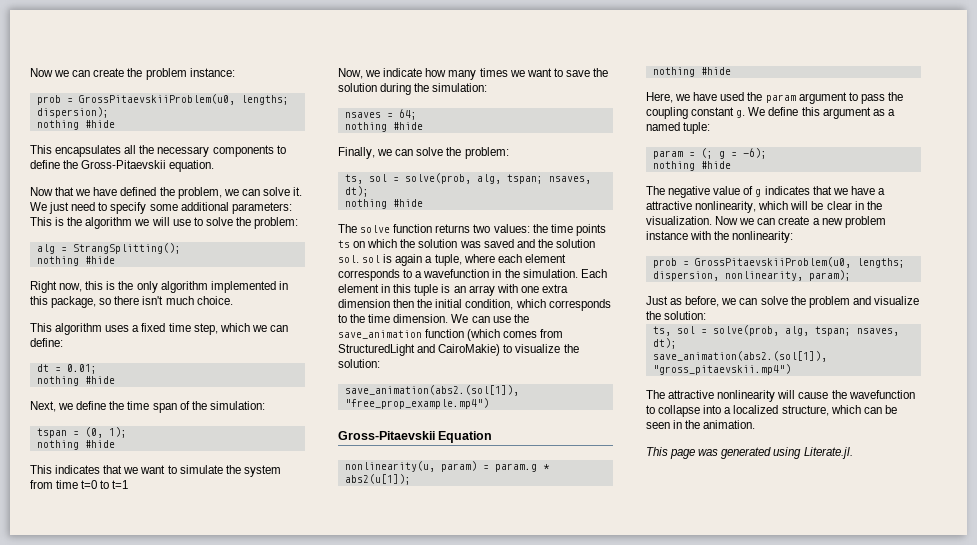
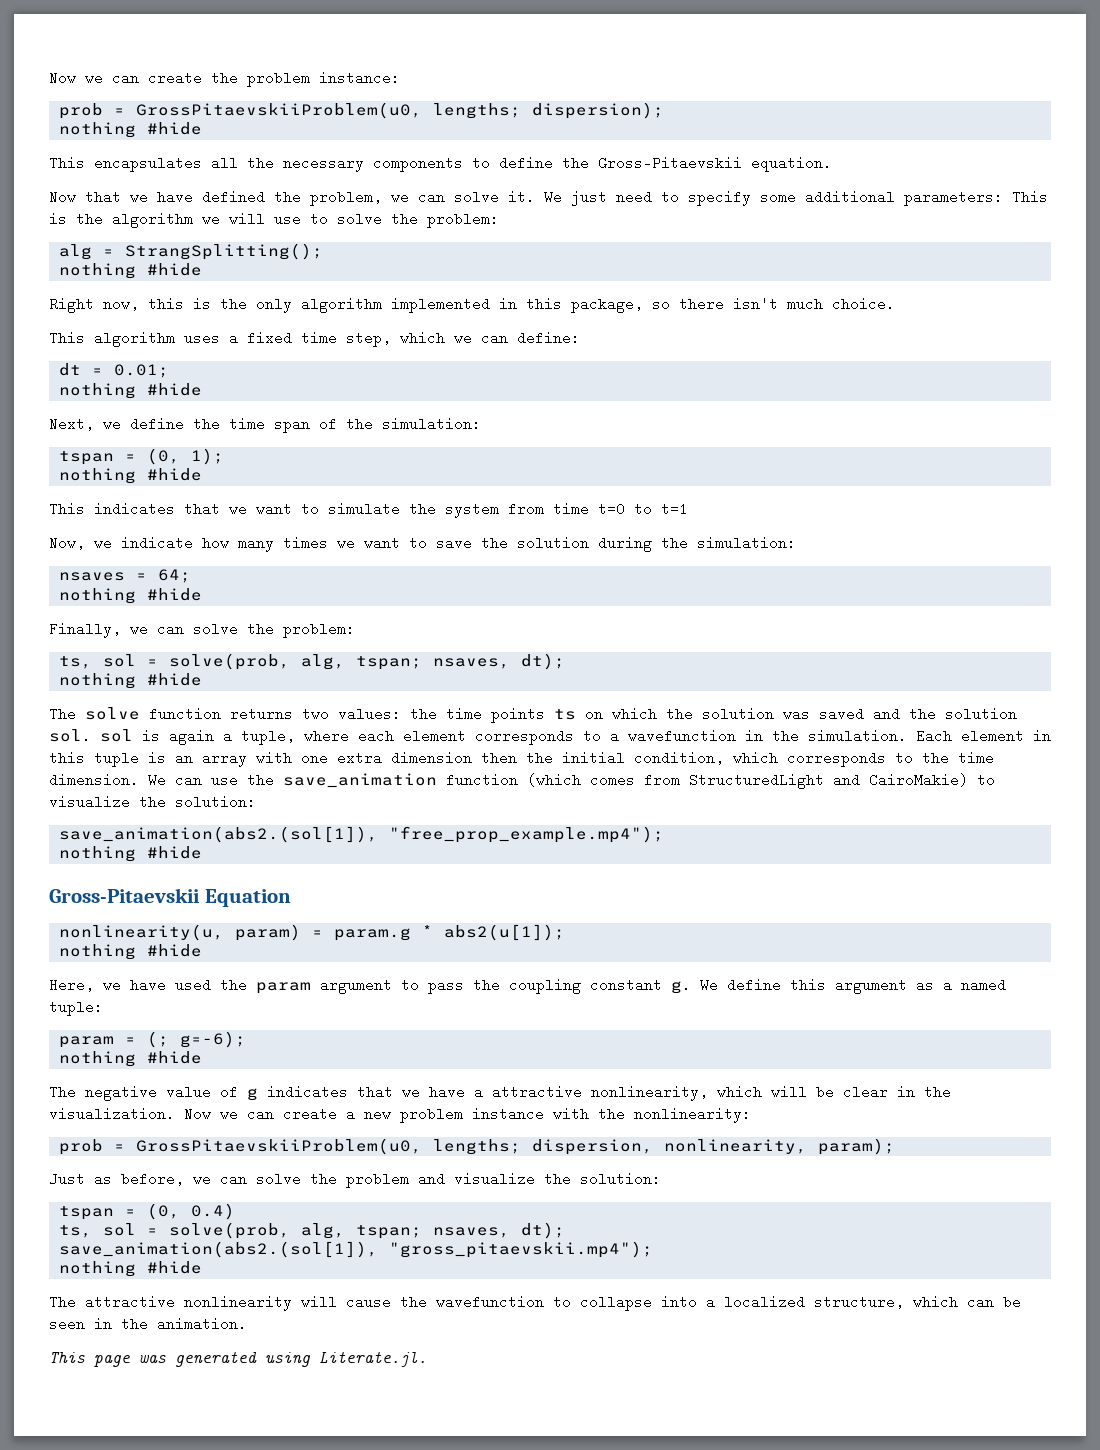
[344,398,489,409] "free_prop_example.mp4") -> [389,826,665,843] [59,846,203,862] "free_prop_example.mp4"); // nothing #hide
[718,148,767,159] g = -6); -> [180,1031,247,1048] g=-6);
(707, 315) none -> [59,1203,236,1220] // tspan = (0, 0.4)
[652,364,791,375] "gross_pitaevskii.mp4") -> [389,1241,654,1258] [59,1261,203,1277] "gross_pitaevskii.mp4"); // nothing #hide

